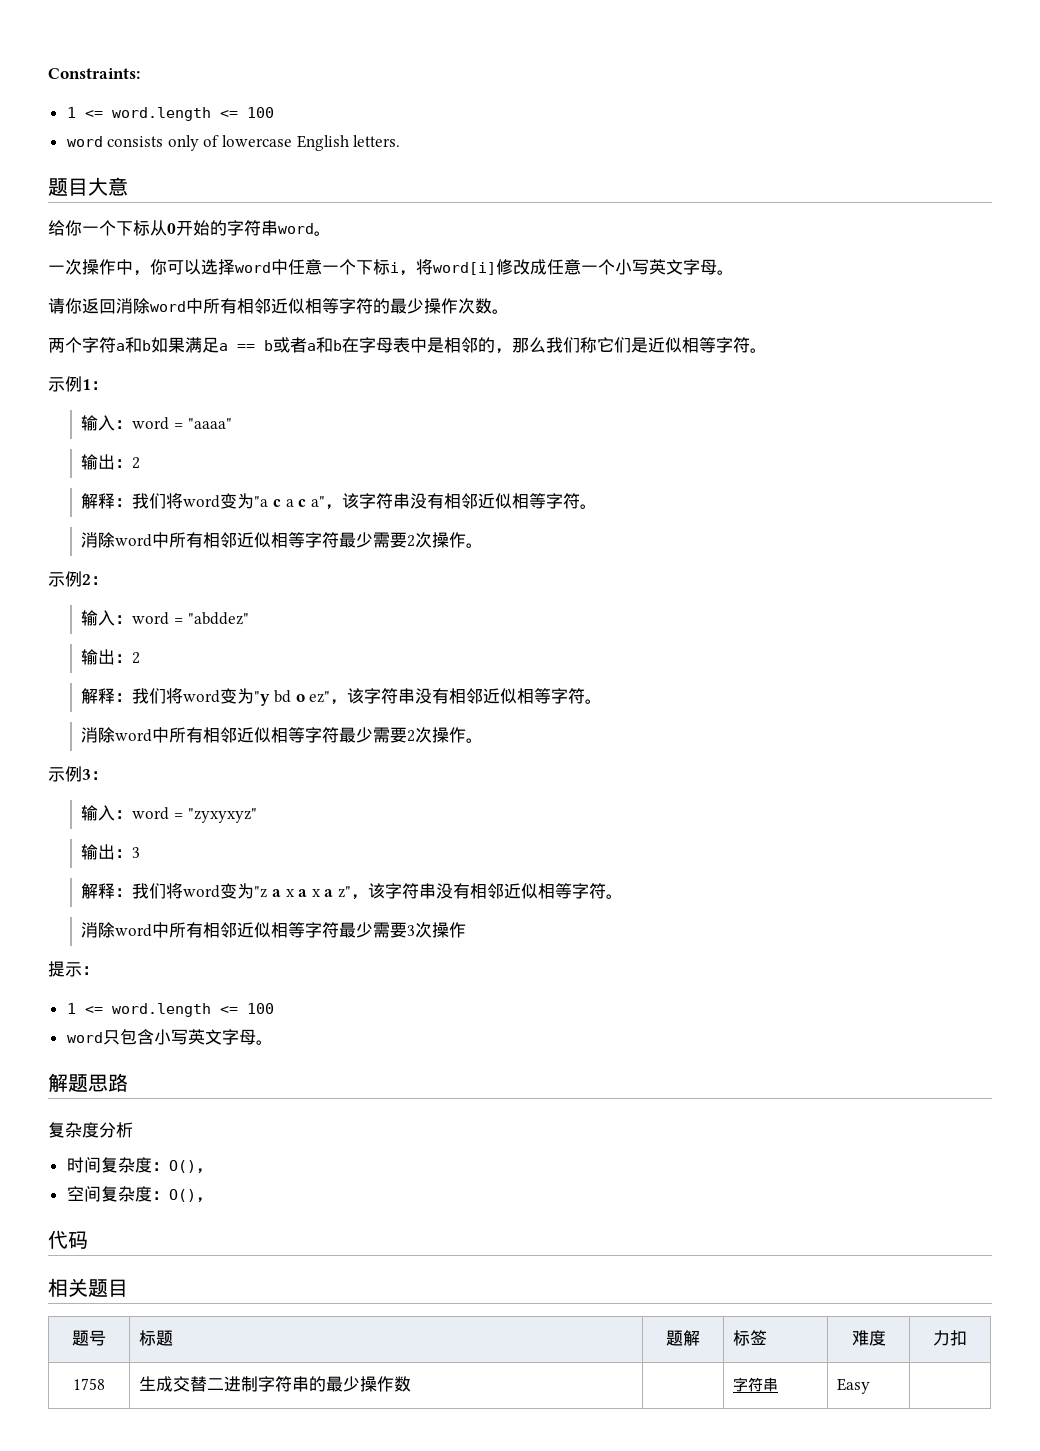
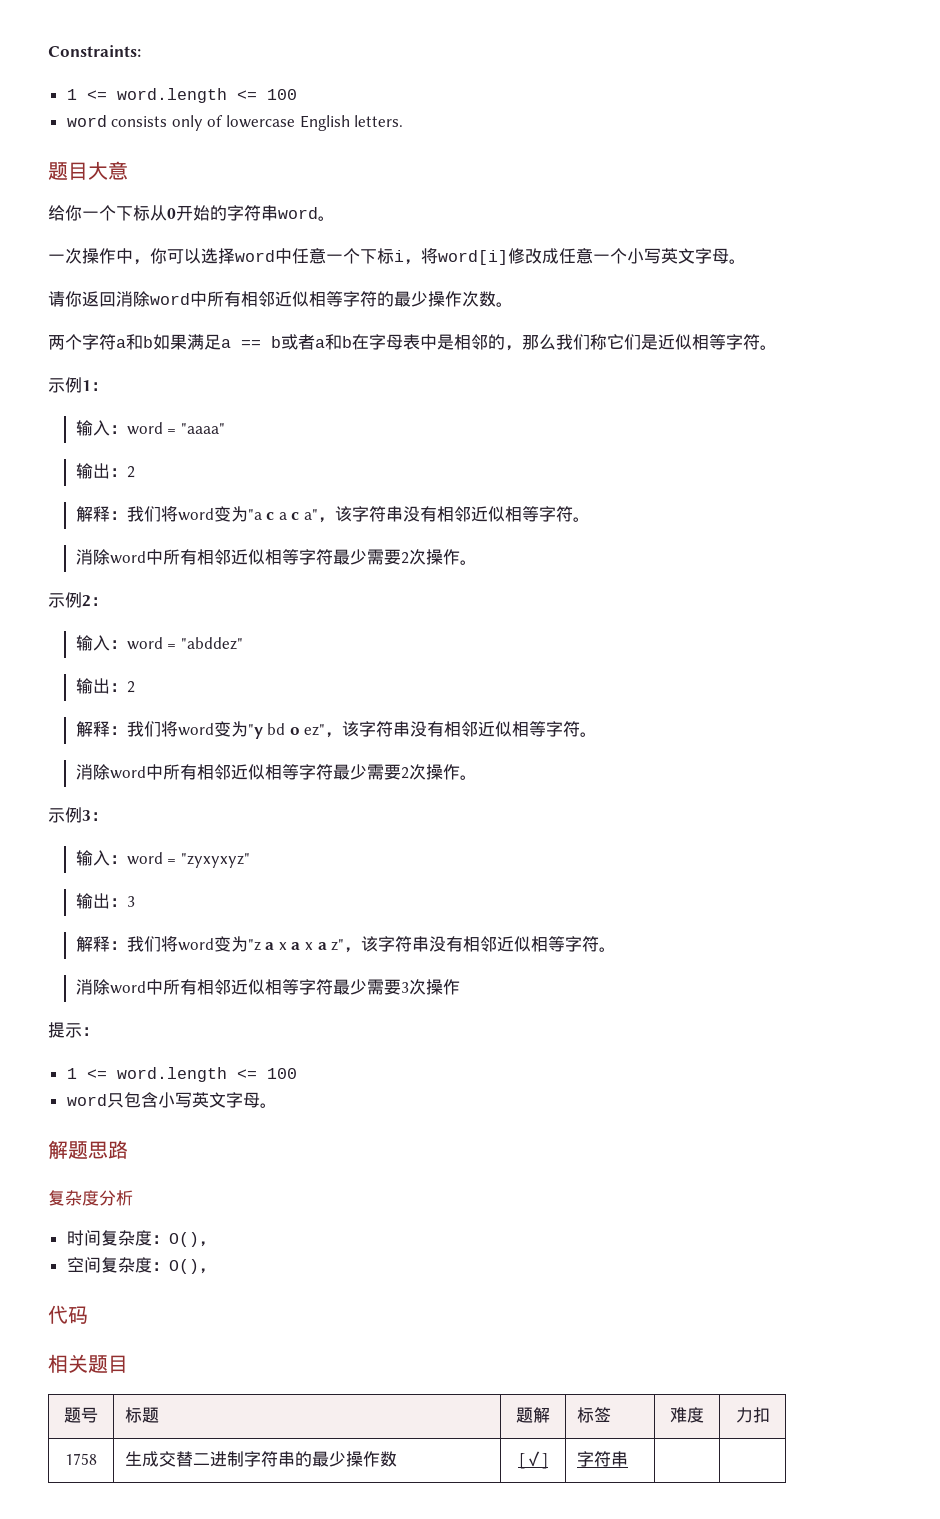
(411, 1384) none -> [518,1451,548,1469] [✓]
[836,1378,870,1394] Easy -> (629, 1459) none

